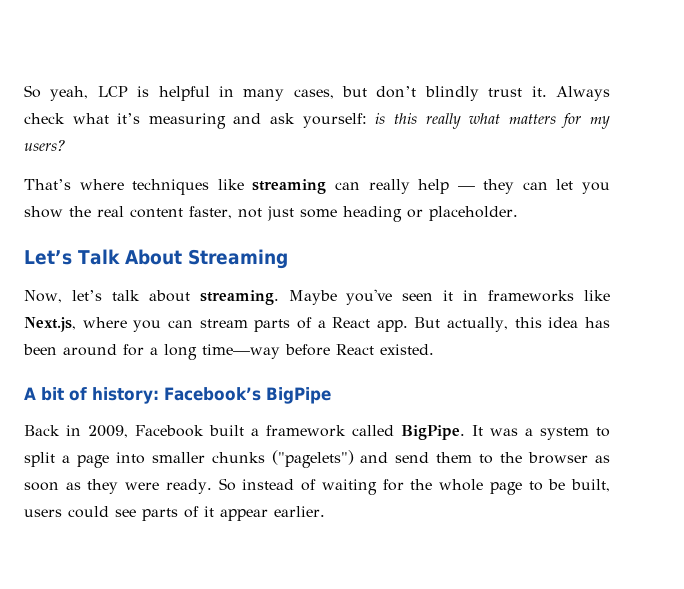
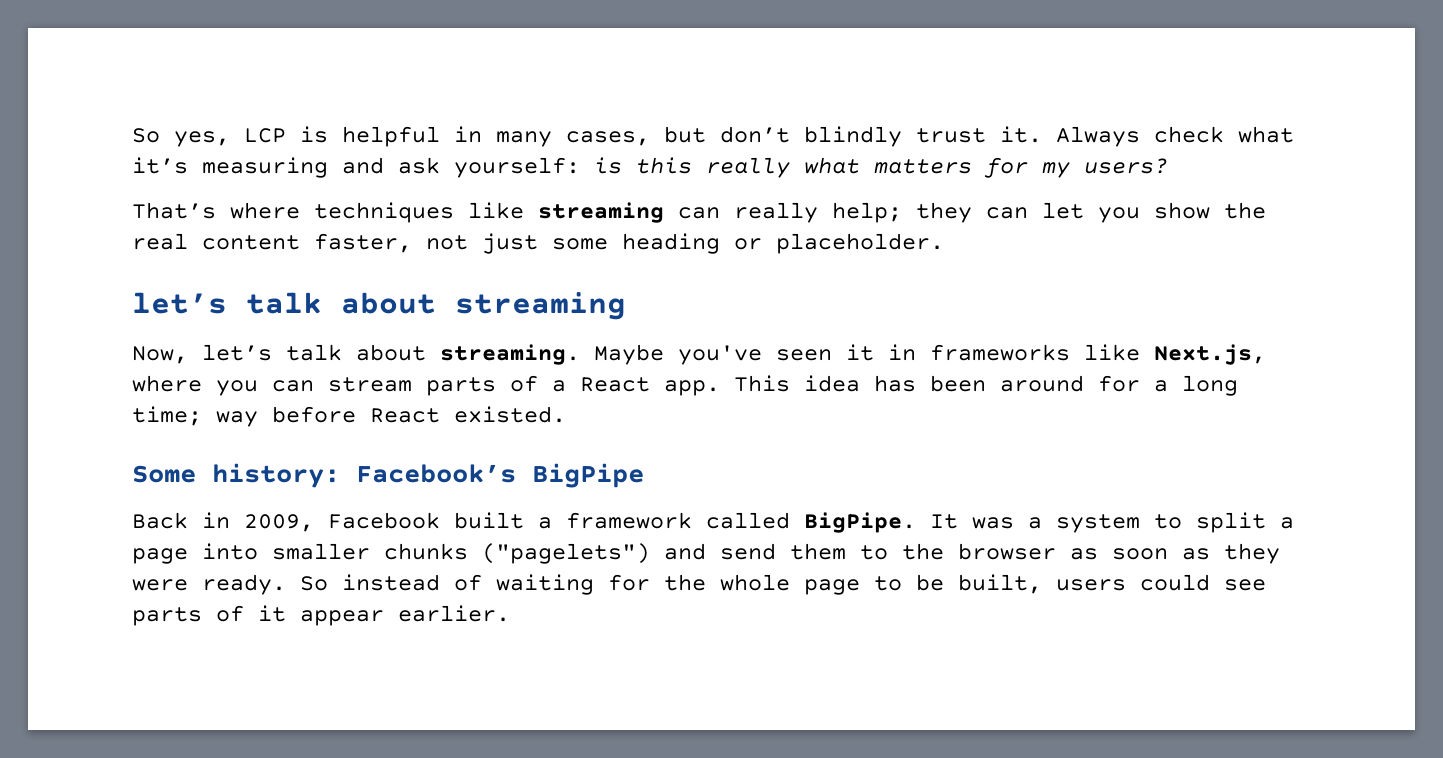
[24,85,89,101] So yeah, -> [132,128,230,147] So yes,
[418,179,475,194] help — -> [832,202,902,223] help;
[24,249,288,269] Let’s Talk About Streaming -> [132,292,626,320] let’s talk about streaming
[414,317,542,332] But actually, this -> [734,375,790,392] This
[202,344,280,359] time—way -> [132,406,258,427] time; way
[24,387,87,401] A bit of -> [132,465,196,483] Some

